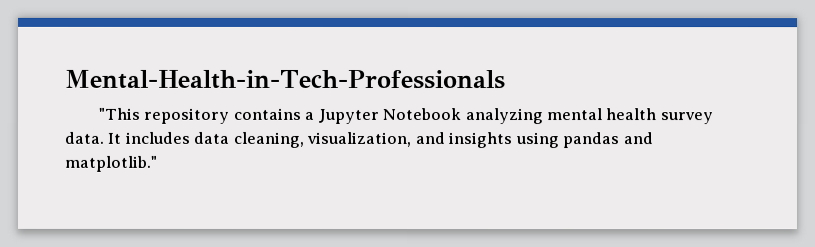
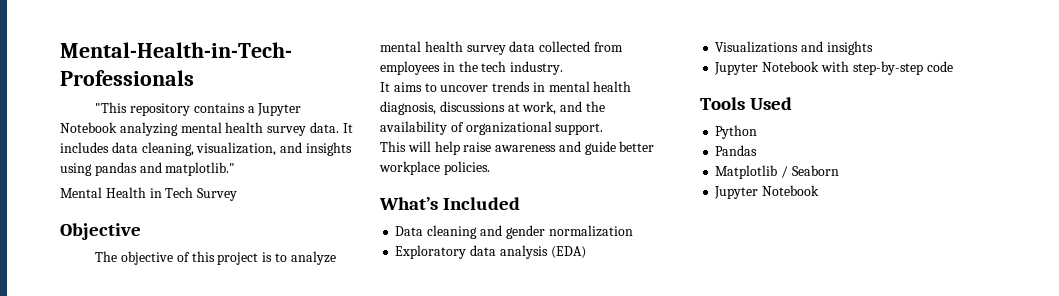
(157, 163) none -> [60,187,238,201] [60,223,141,240] [95,251,336,265] [380,41,623,55] [380,61,564,75] [380,81,632,92] [380,101,605,115] [380,121,604,135] [380,141,655,155] [379,161,490,175] [379,197,521,210] [395,225,633,239] [395,245,586,259] [715,41,873,55] [714,61,953,75] [700,97,793,110] [715,125,758,139] [715,145,758,156] [715,165,839,179] [714,185,820,199] // Mental Health in Tech Survey // Objective // The objective of this project is to analyze mental health survey data collected from employees in the tech industry. // It aims to uncover trends in mental health diagnosis, discussions at work, and the availability of organizational support. // This will help raise awareness and guide better workplace policies. // What’s Included // Data cleaning and gender normalization // Exploratory data analysis (EDA) // Visualizations and insights // Jupyter Notebook with step-by-step code // Tools Used // Python // Pandas // Matplotlib / Seaborn // Jupyter Notebook

